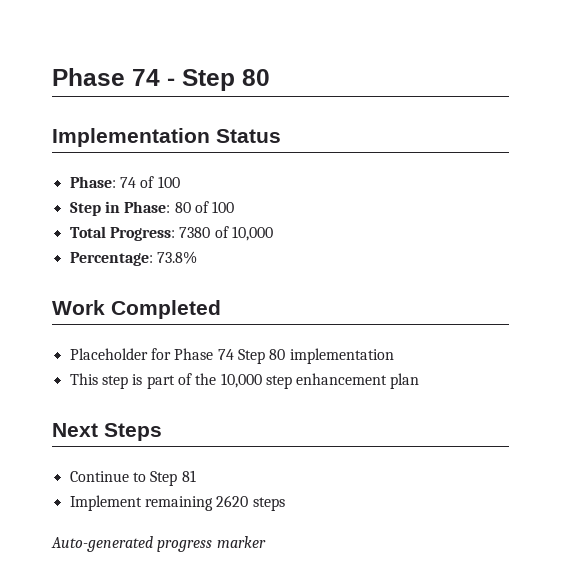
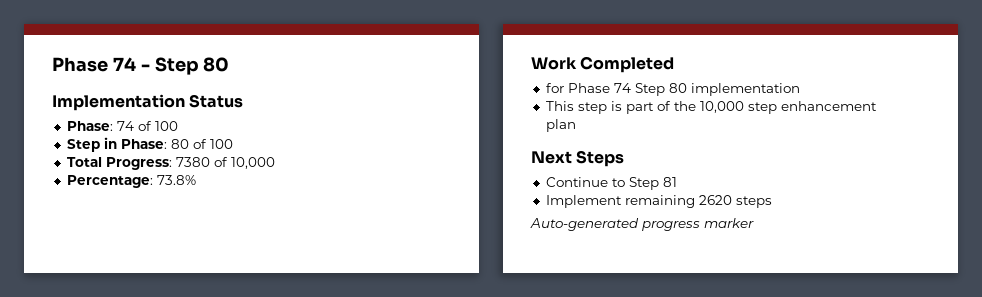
[69,348,148,360] Placeholder -> (675, 64) none

